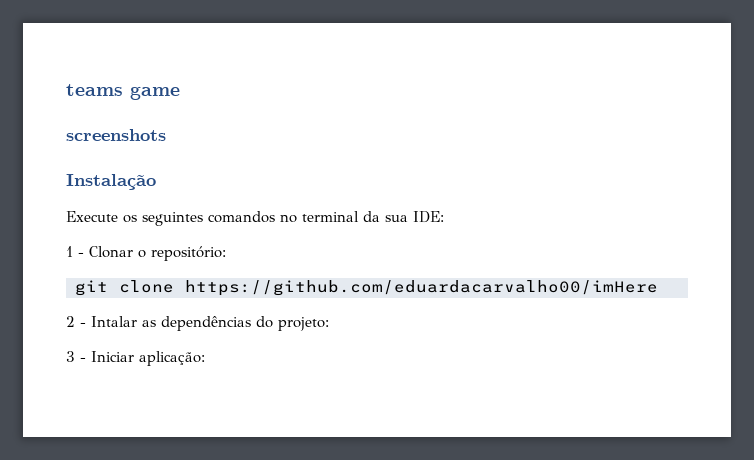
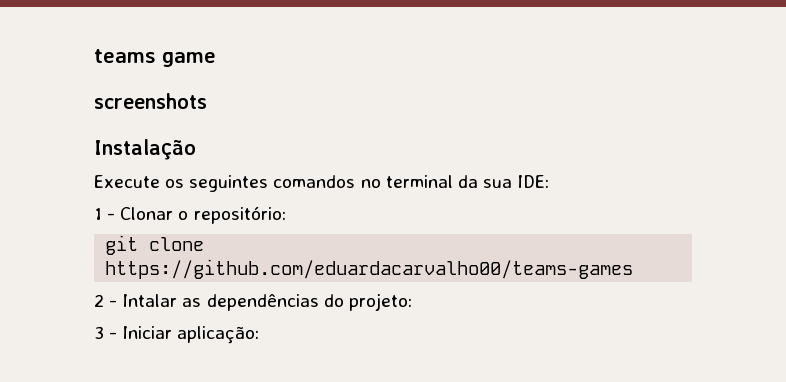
[185,280,658,296] https://github.com/eduardacarvalho00/imHere -> [105,259,634,279] https://github.com/eduardacarvalho00/teams-games

